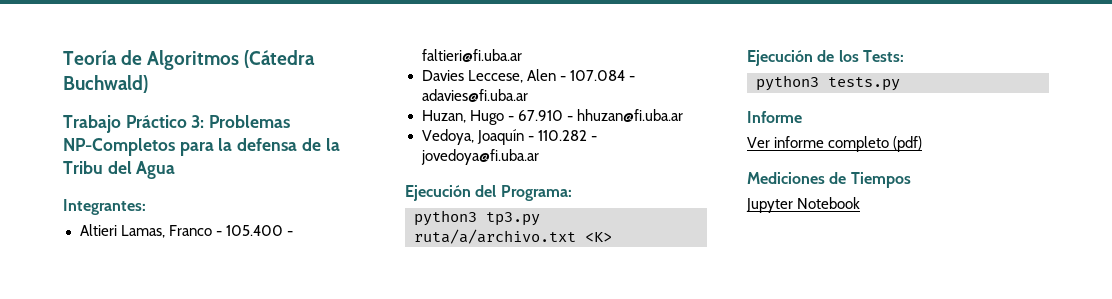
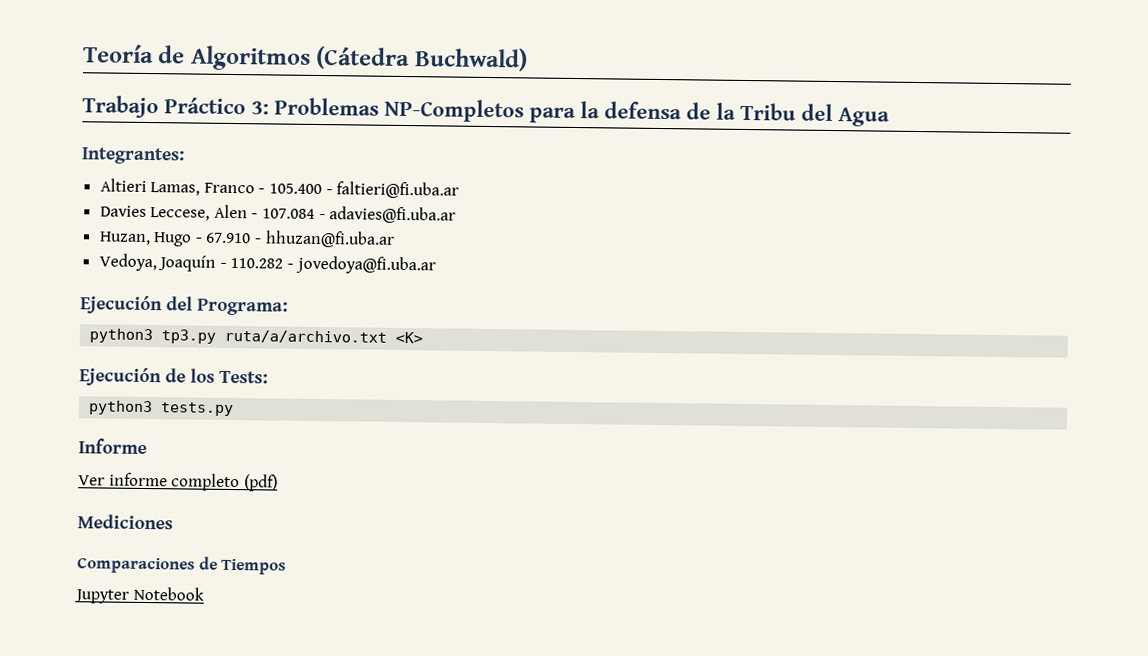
(825, 178) none -> [77,557,195,574] // Comparaciones

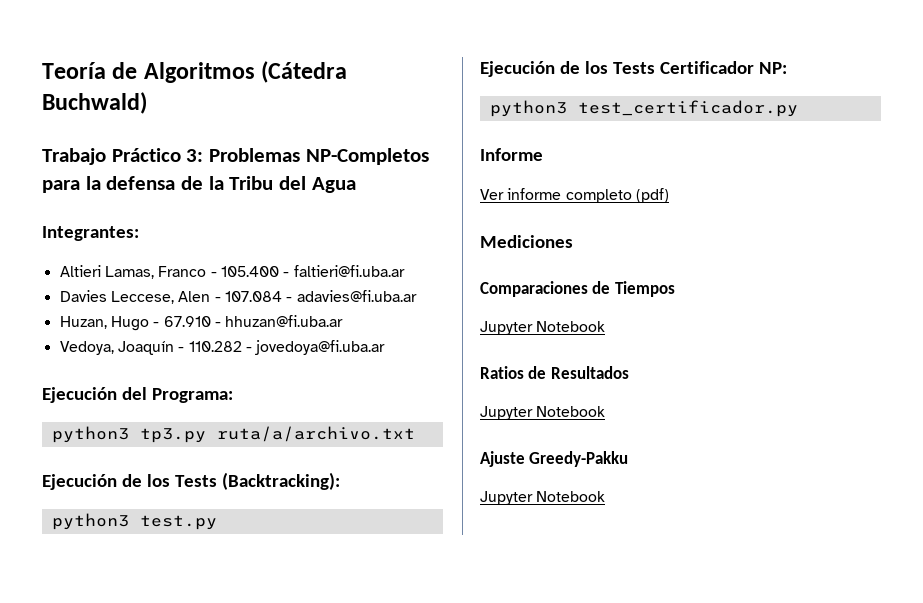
[395,331,424,344] [79,367,269,387] [88,400,235,417] <K> // Ejecución de los Tests: // python3 tests.py -> [42,472,340,490] [51,513,217,530] [480,61,787,77] [489,100,798,117] // Ejecución de los Tests (Backtracking): // python3 test.py // Ejecución de los Tests Certificador NP: // python3 test_certificador.py
(204, 593) none -> [480,366,629,379] [480,406,606,420] [480,451,629,467] [480,491,606,505] // Ratios de Resultados // Jupyter Notebook // Ajuste Greedy-Pakku // Jupyter Notebook

